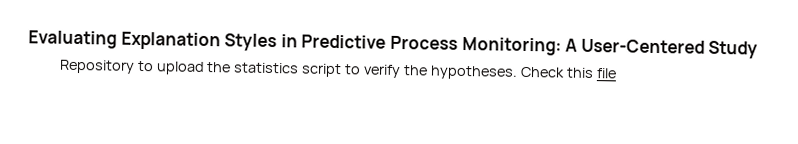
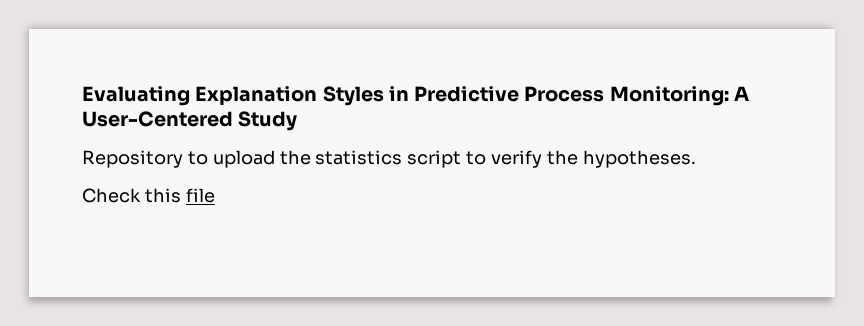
(518, 72) none -> (696, 159) //

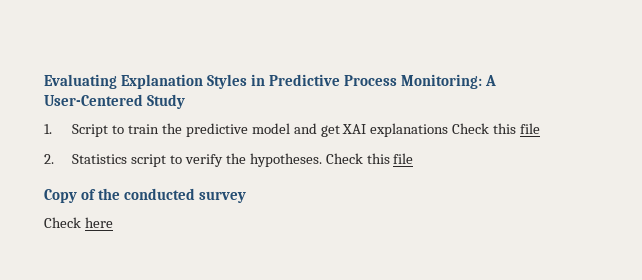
[82,150,403,168] Repository to upload the statistics -> [44,123,541,137] [44,154,128,164] 1. Script to train the predictive model and get XAI explanations Check this file // 2. Statistics
[82,188,215,203] // Check this file -> [325,153,414,164] [44,188,247,203] [44,217,113,228] Check this file // Copy of the conducted survey // Check here

